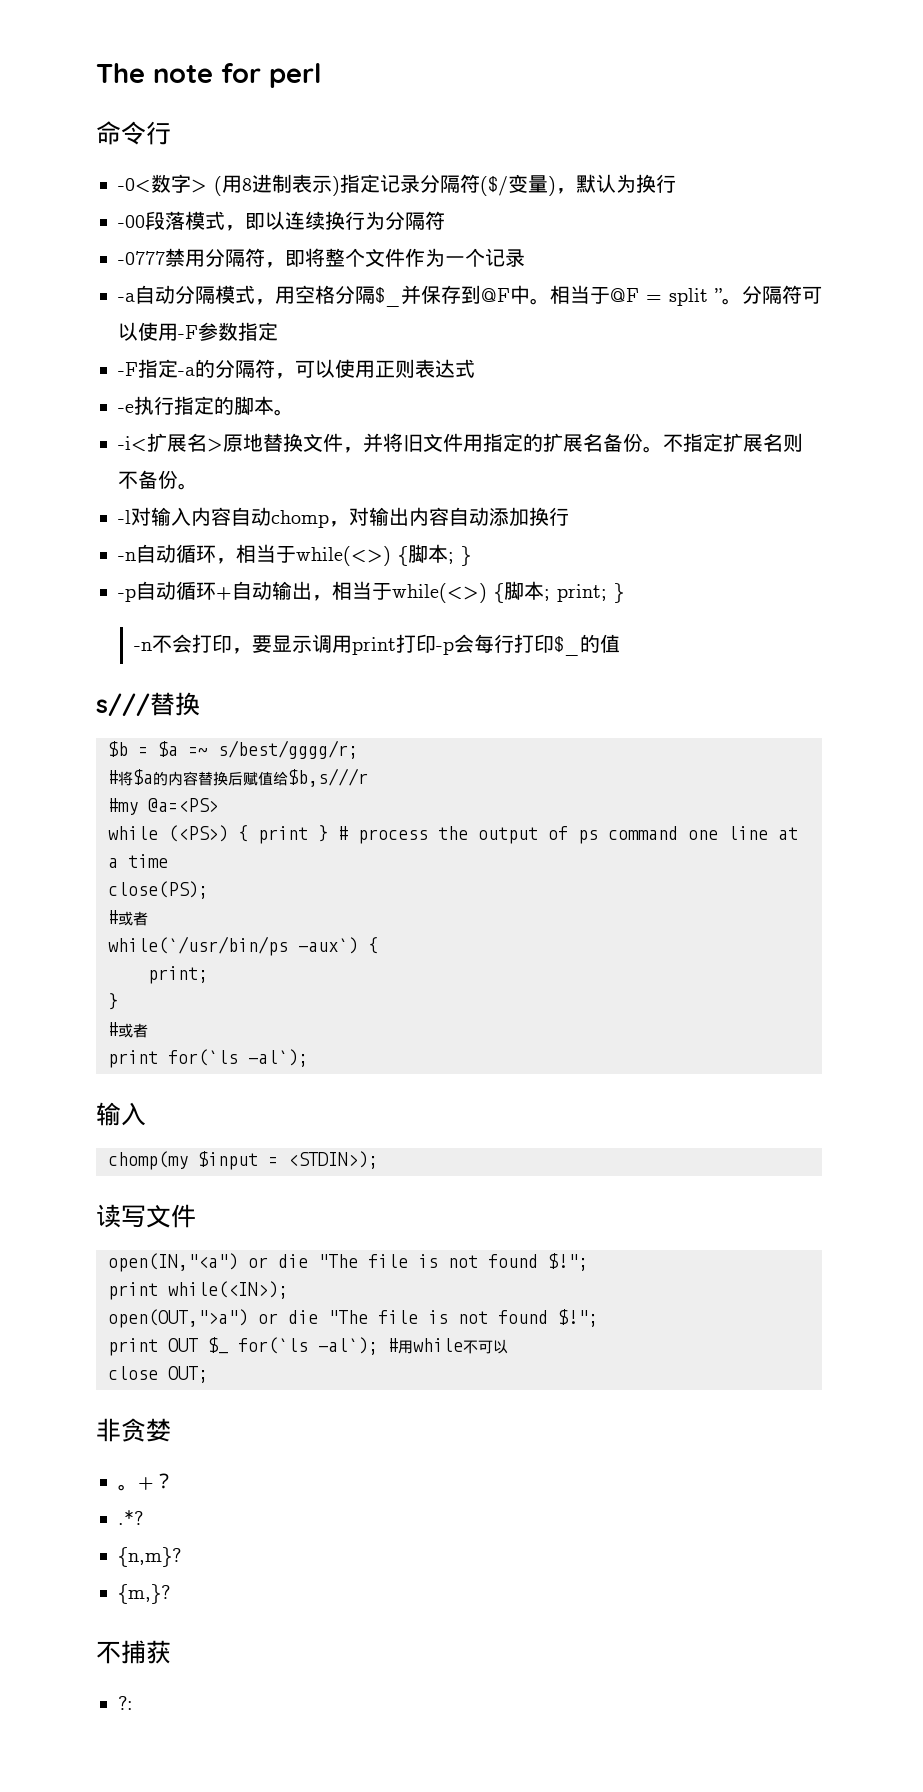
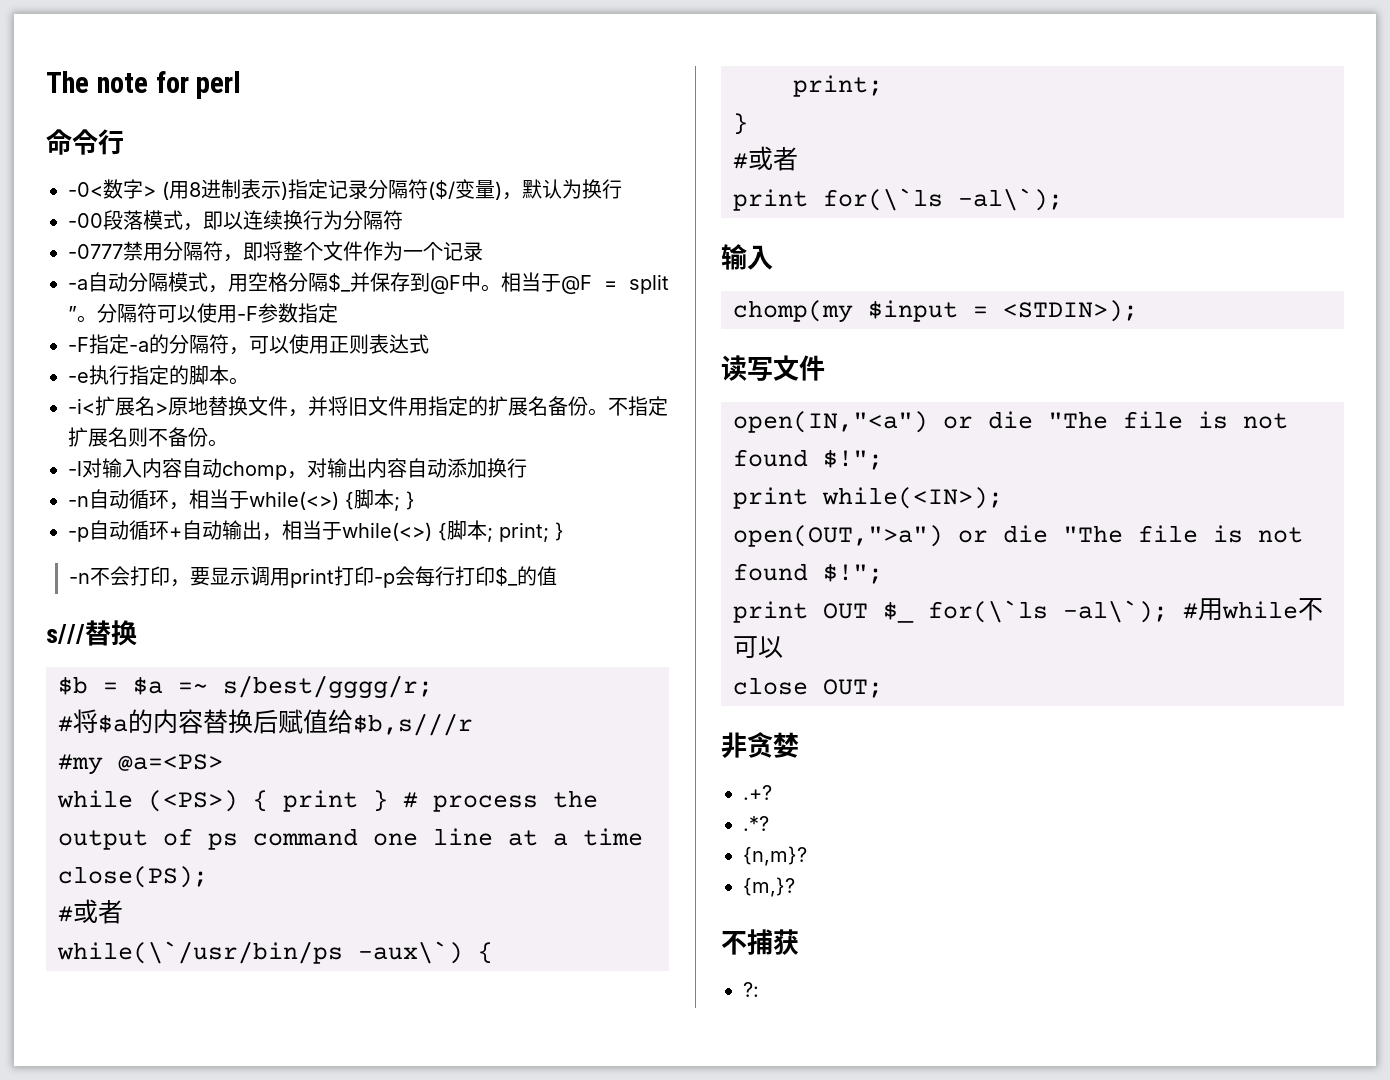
[108,936,358,956] while(`/usr/bin/ps -aux`) -> [57,941,463,964] while(\`/usr/bin/ps -aux\`)
[168,1049,308,1067] for(`ls -al`); -> [823,188,1063,211] for(\`ls -al\`);
[238,1337,378,1355] for(`ls -al`); -> [928,600,1168,623] for(\`ls -al\`);
[118,1473,174,1491] 。+？ -> [743,785,772,800] .+?

